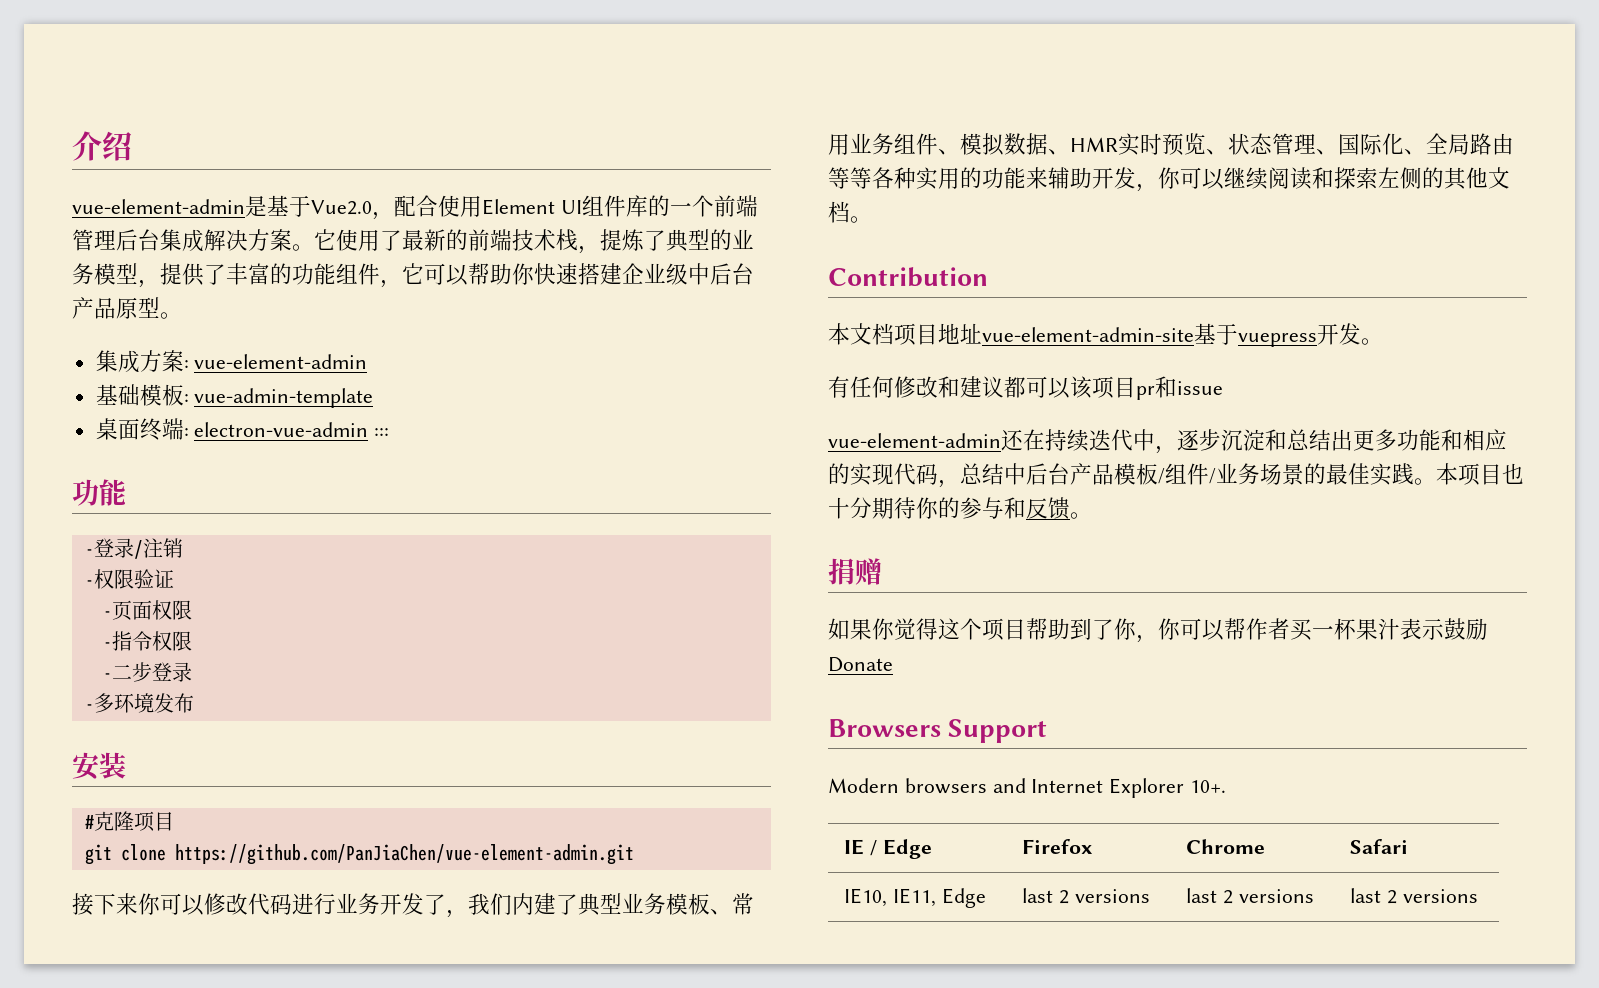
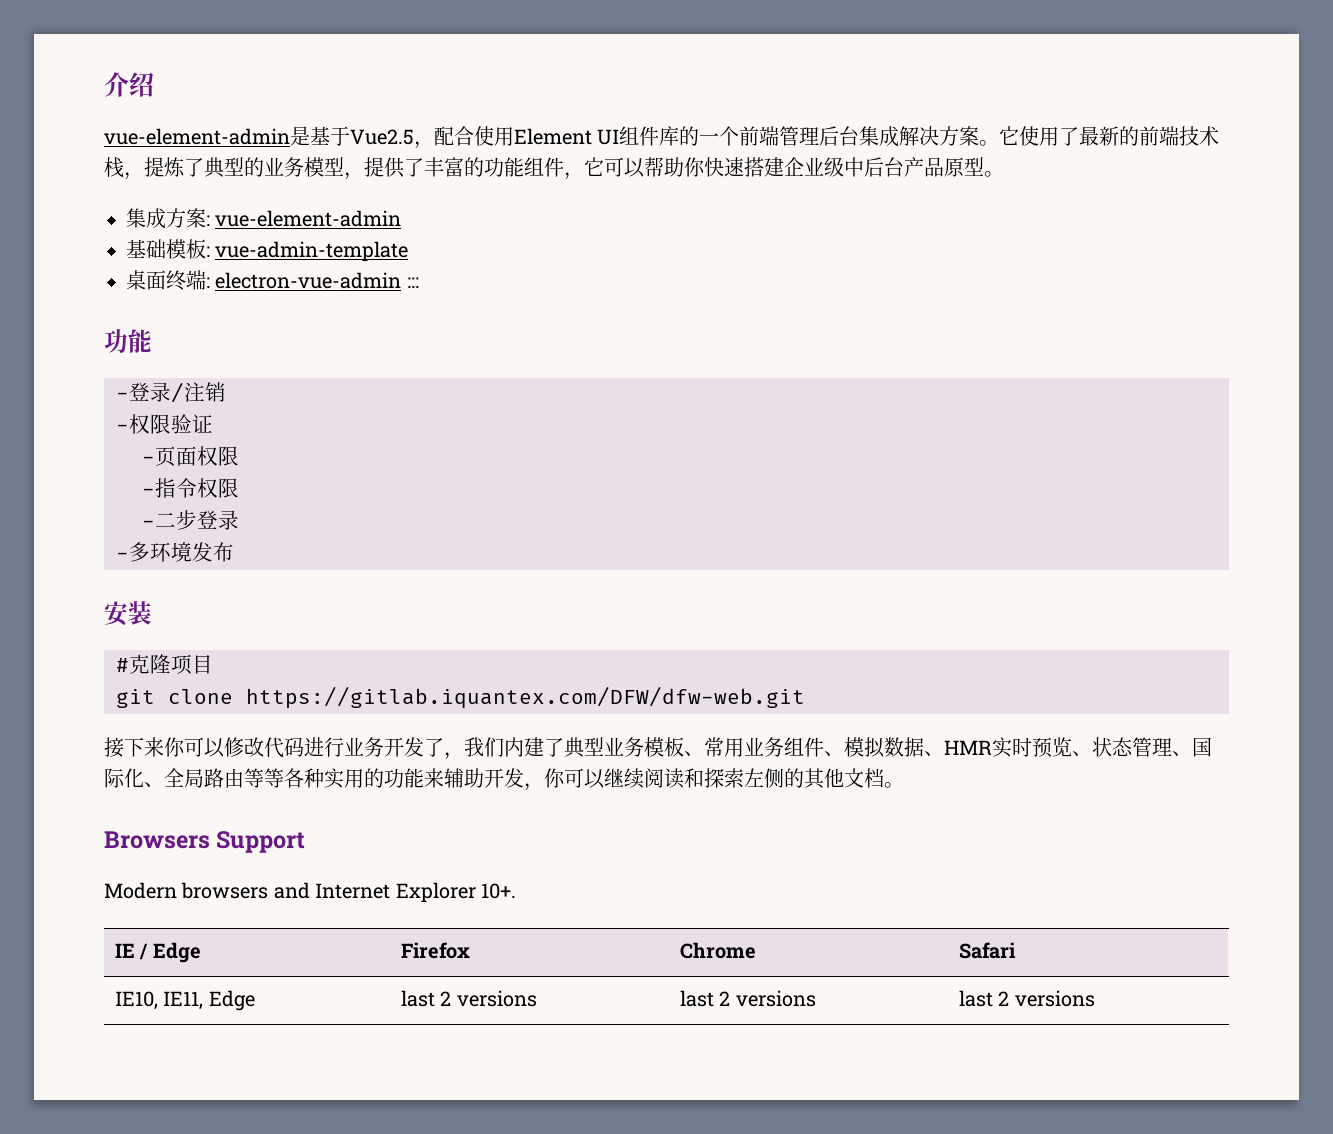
[311,200,372,215] Vue2.0 -> [350,129,414,145] Vue2.5
[174,844,634,865] https://github.com/PanJiaChen/vue-element-admin.git -> [246,686,805,709] https://gitlab.iquantex.com/DFW/dfw-web.git
[828,267,988,287] [828,323,1383,347] [828,376,1223,400] [828,429,1507,454] [828,463,1524,488] [828,497,1092,520] [828,558,882,585] [828,618,1488,643] [828,657,893,672] // Contribution // 本文档项目地址vue-element-admin-site基于vuepress开发。 // 有任何修改和建议都可以该项目pr和issue // vue-element-admin还在持续迭代中，逐步沉淀和总结出更多功能和相应的实现代码，总结中后台产品模板/组件/业务场景的最佳实践。本项目也十分期待你的参与和反馈。 // 捐赠 // 如果你觉得这个项目帮助到了你，你可以帮作者买一杯果汁表示鼓励Donate -> (904, 785) none

